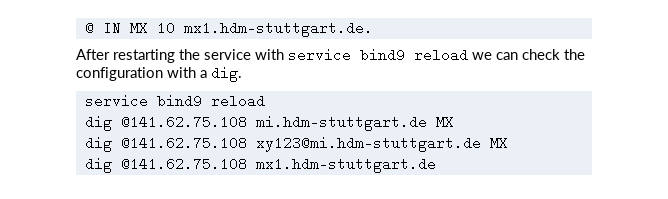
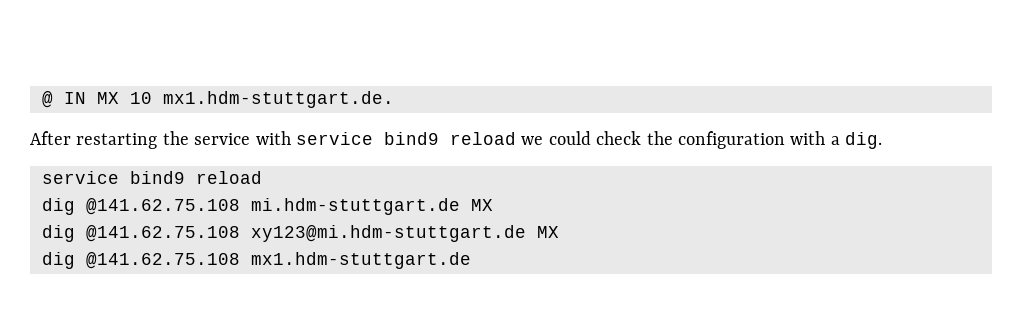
[496,52,518,60] can -> [548,131,591,145] could

